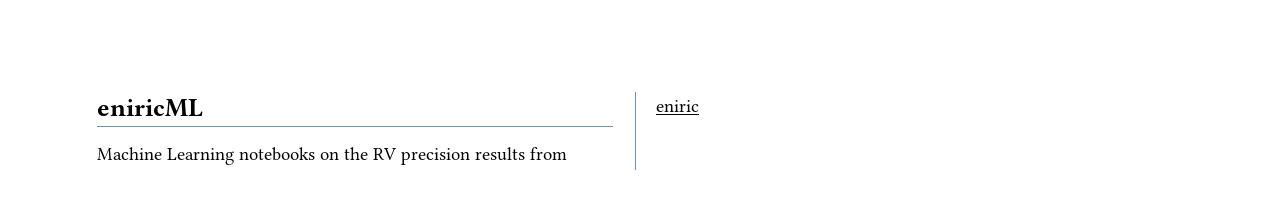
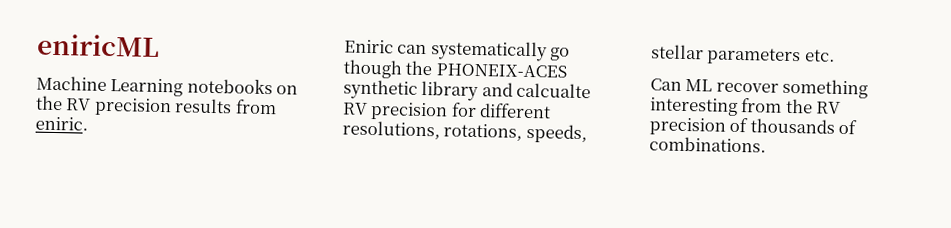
[656,100,699,112] eniric -> [35,116,88,131] [344,39,571,62] [343,59,567,79] [343,79,592,102] [342,102,552,121] [342,120,587,144] [651,44,835,66] [650,78,869,99] [650,97,842,116] [649,117,858,136] [649,136,766,153] eniric. // Eniric can systematically go though the PHONEIX-ACES synthetic library and calcualte RV precision for different resolutions, rotations, speeds, stellar parameters etc. // Can ML recover something interesting from the RV precision of thousands of combinations.

